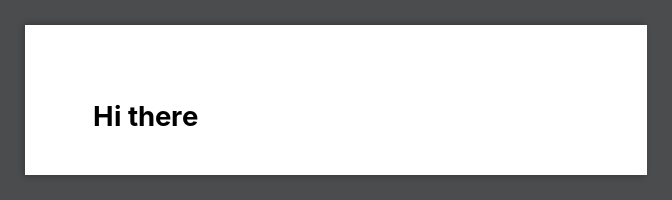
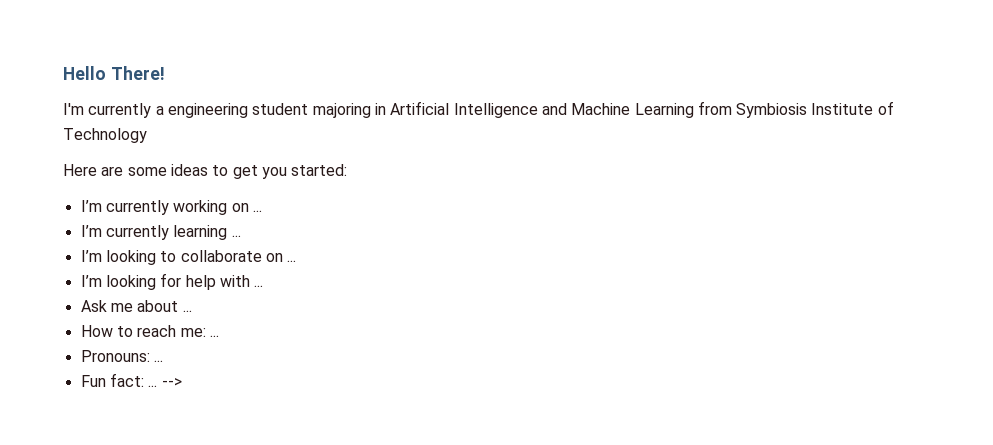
[93,104,199,126] Hi there -> [63,66,165,80] [63,101,894,118] [63,128,147,143] [63,164,348,179] [80,200,262,215] [80,225,241,240] [80,250,297,265] [80,273,264,290] [80,300,192,312] [80,325,219,337] [80,350,163,362] [80,373,182,387] Hello There! // I'm currently a engineering student majoring in Artificial Intelligence and Machine Learning from Symbiosis Institute of Technology // Here are some ideas to get you started: // I’m currently working on ... // I’m currently learning ... // I’m looking to collaborate on ... // I’m looking for help with ... // Ask me about ... // How to reach me: ... // Pronouns: ... // Fun fact: ... -->

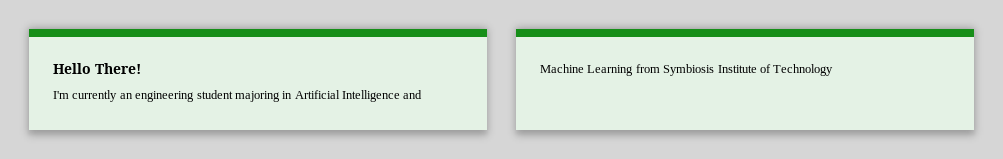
[155,106,164,115] a -> [119,93,133,99] an
[63,164,348,179] [80,200,262,215] [80,225,241,240] [80,250,297,265] [80,273,264,290] [80,300,192,312] [80,325,219,337] [80,350,163,362] [80,373,182,387] // Here are some ideas to get you started: // I’m currently working on ... // I’m currently learning ... // I’m looking to collaborate on ... // I’m looking for help with ... // Ask me about ... // How to reach me: ... // Pronouns: ... // Fun fact: ... --> -> (834, 70) none

